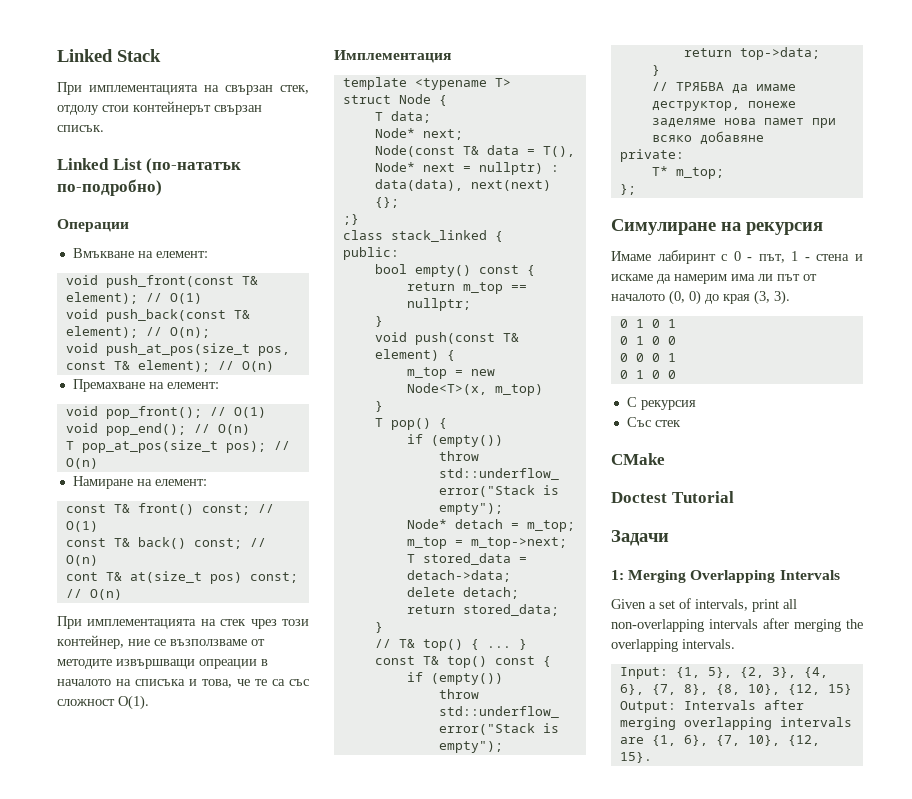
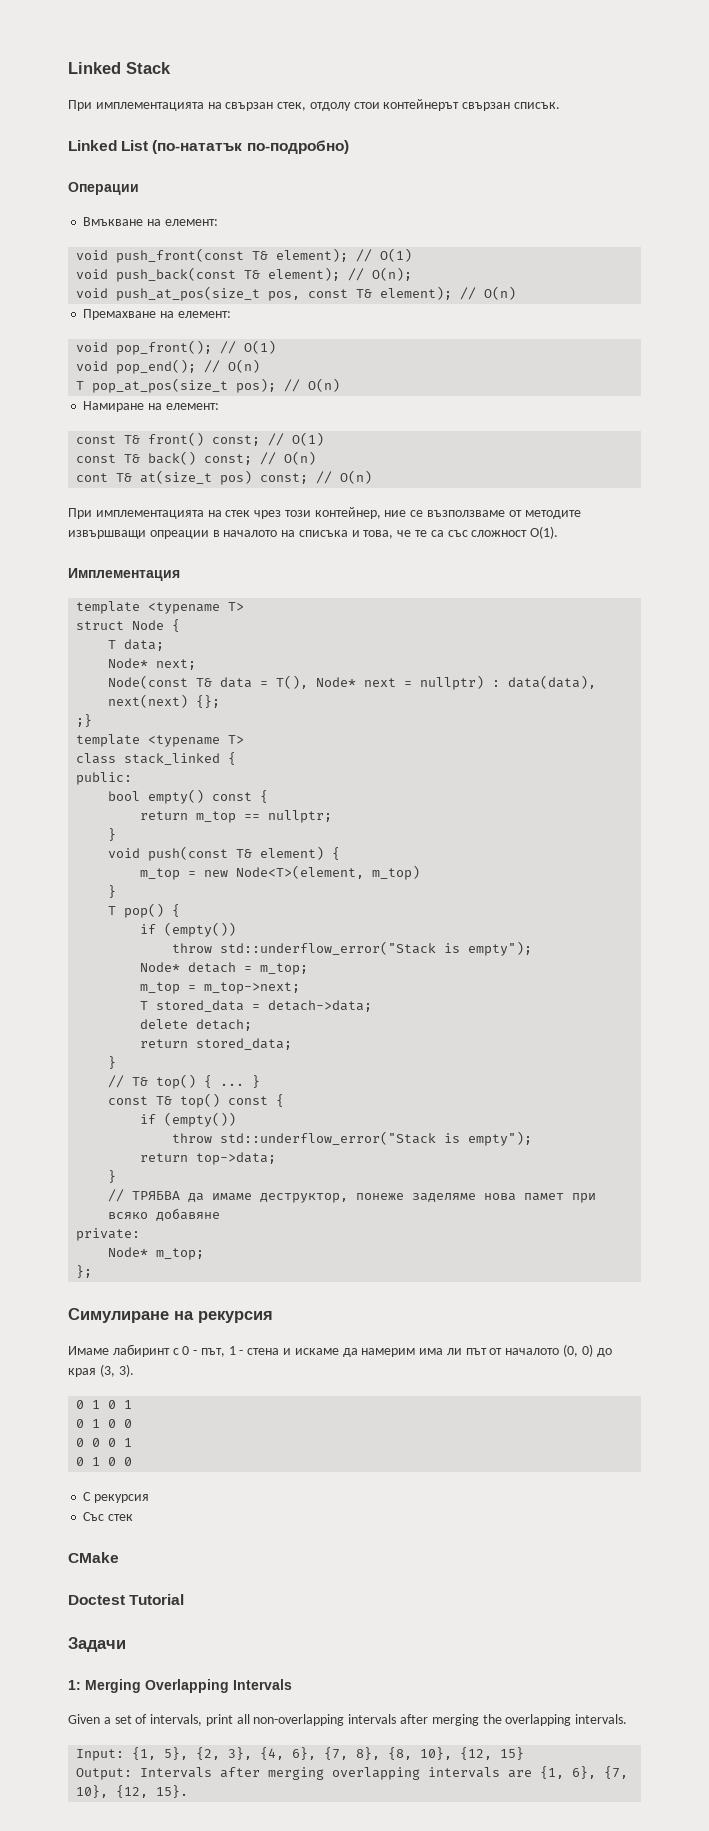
(359, 219) none -> [76,734,245,747] // template <typename T>
[406,383,487,395] Node<T>(x, -> [236,865,365,879] Node<T>(element,
[651,166,668,176] T* -> [108,1247,149,1257] Node*

